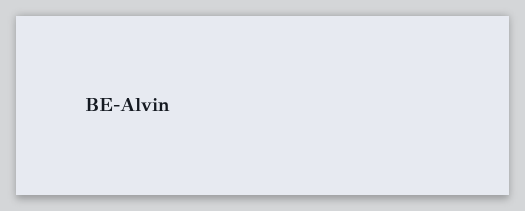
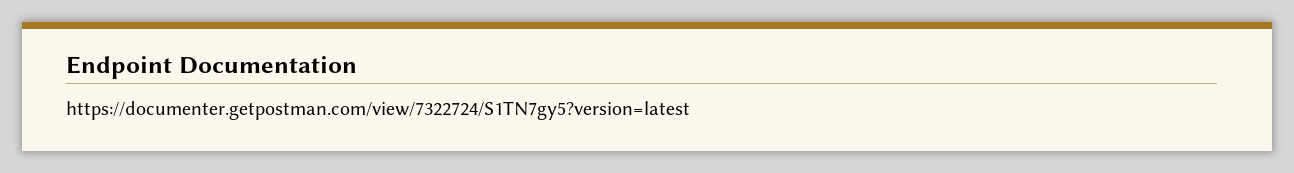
[85,98,170,111] BE-Alvin -> [66,56,357,79] [66,101,690,120] Endpoint Documentation // https://documenter.getpostman.com/view/7322724/S1TN7gy5?version=latest

